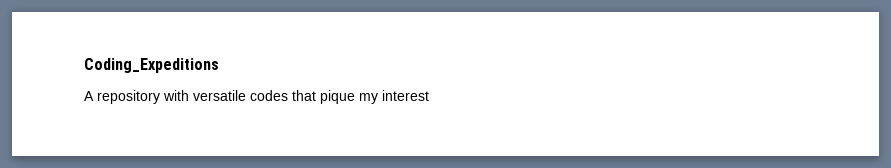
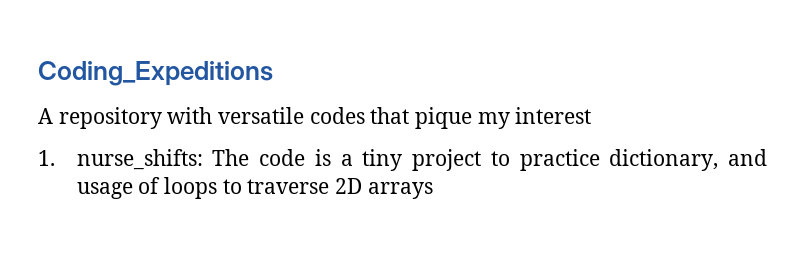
(429, 95) none -> [38,149,767,171] [76,177,433,199] // 1. nurse_shifts: The code is a tiny project to practice dictionary, and usage of loops to traverse 2D arrays

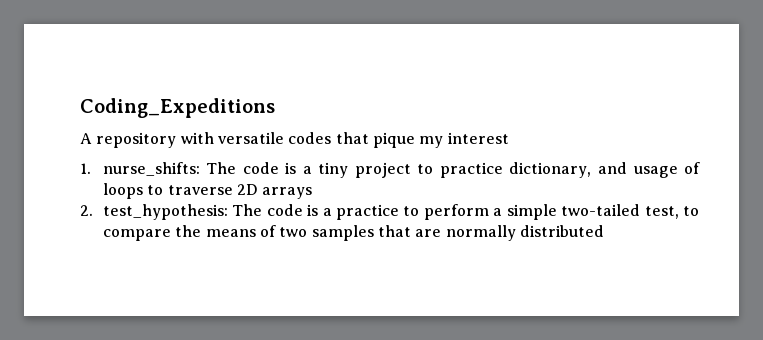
(433, 190) none -> [80,204,699,220] [102,225,604,241] // 2. test_hypothesis: The code is a practice to perform a simple two-tailed test, to compare the means of two samples that are normally distributed

